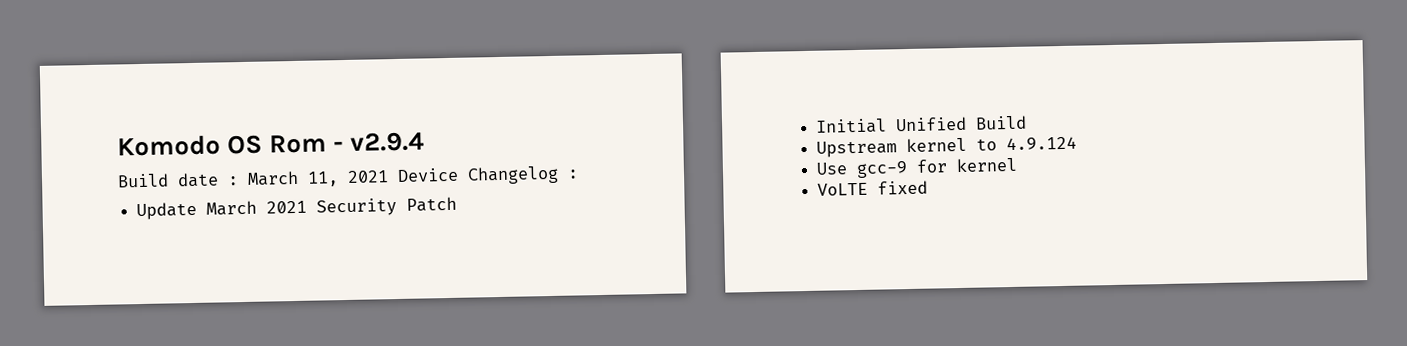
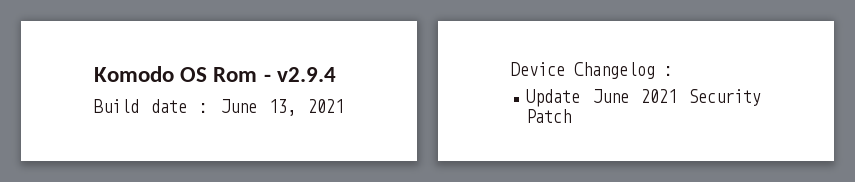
[247,170,339,187] March 11, -> [220,99,296,116] June 13,
[206,200,258,216] March -> [592,89,629,103] June
[815,115,1028,134] [816,136,1078,158] [816,157,1019,178] [817,180,929,196] // Initial Unified Build // Upstream kernel to 4.9.124 // Use gcc-9 for kernel // VoLTE fixed -> (572, 116) none

